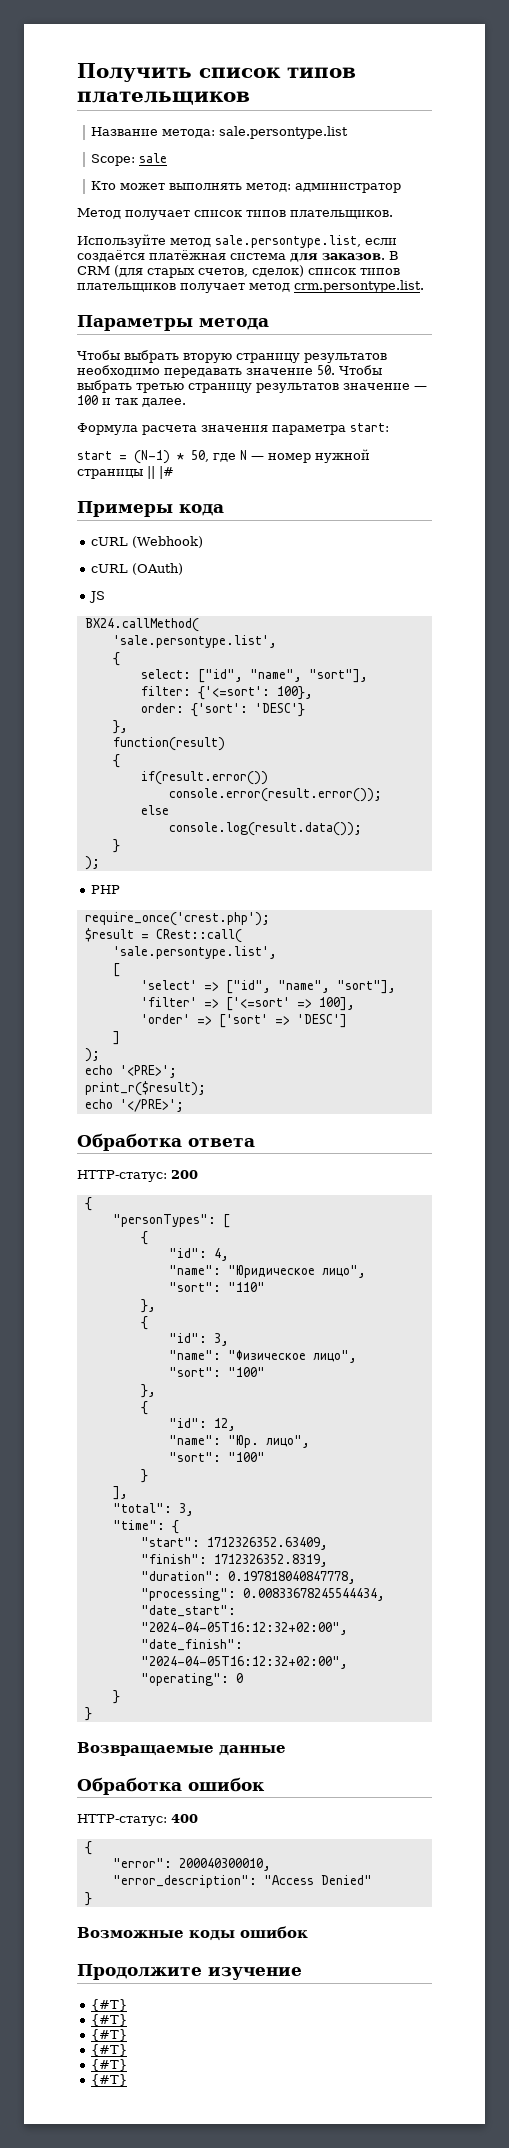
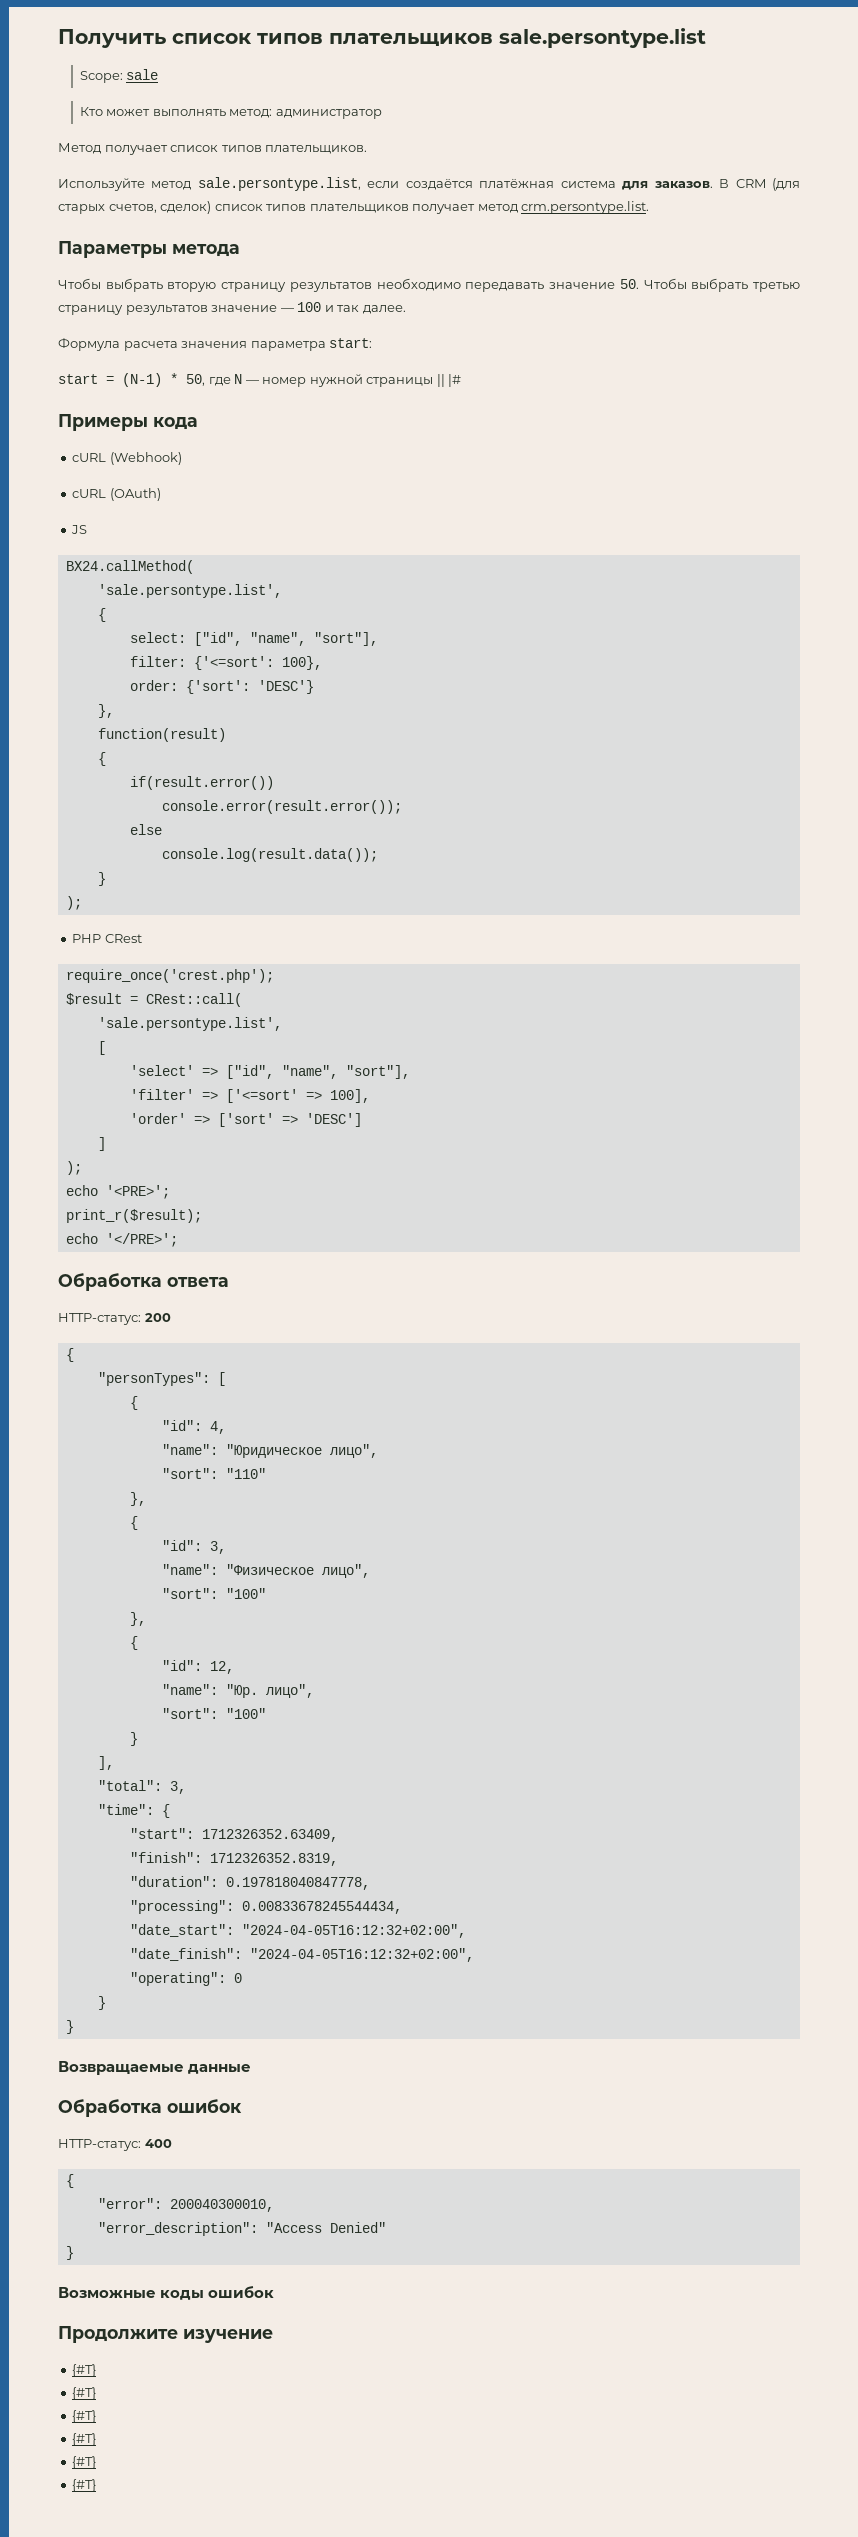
[91,127,216,138] // Название метода: -> (493, 39) none
(120, 889) none -> [104,934,142,943] CRest

